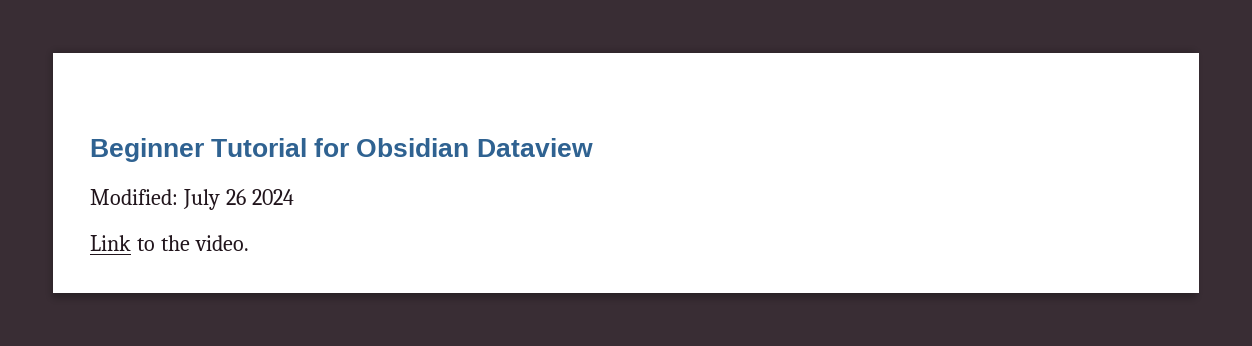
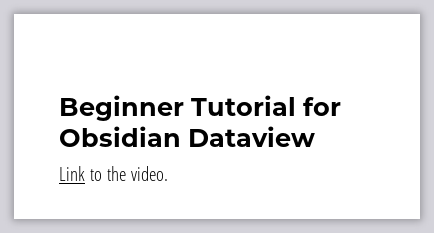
[90,189,294,210] // Modified: July 26 2024 -> (315, 136) none

